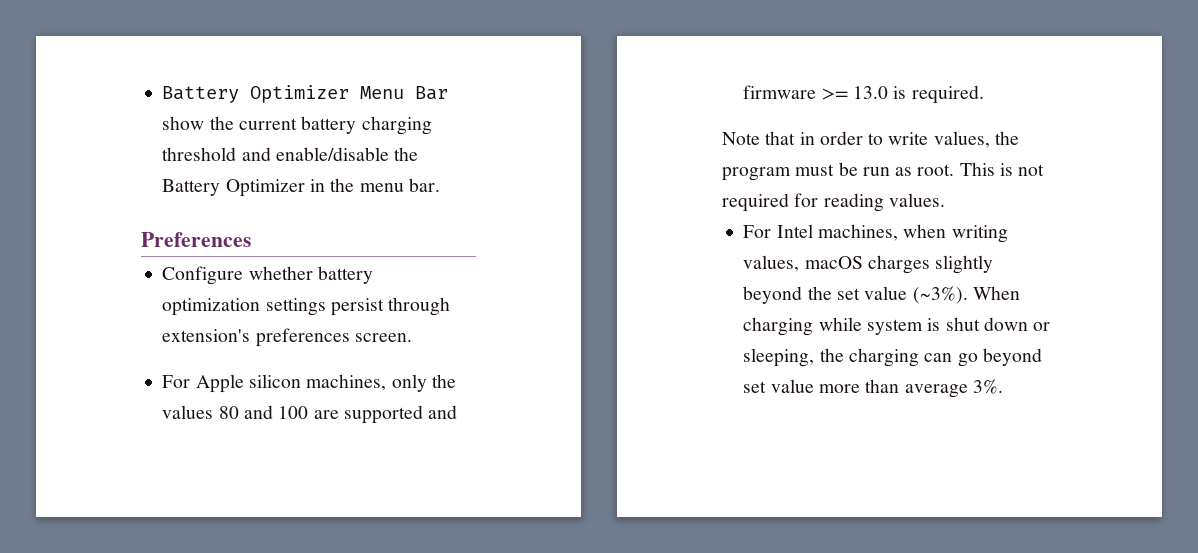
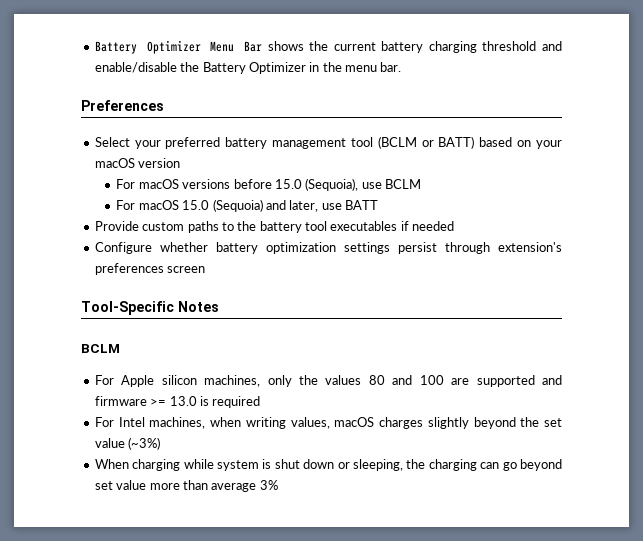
[162,116,205,130] show -> [267,41,304,51] shows
(251, 239) none -> [94,136,562,149] [94,158,181,168] [116,178,422,191] [116,199,379,212] [94,221,455,233] // Select your preferred battery management tool (BCLM or BATT) based on your macOS version // For macOS versions before 15.0 (Sequoia), use BCLM // For macOS 15.0 (Sequoia) and later, use BATT // Provide custom paths to the battery tool executables if needed
[354,333,412,342] screen. -> [167,266,206,273] [81,301,219,315] [81,344,120,353] screen // Tool-Specific Notes // BCLM
[911,85,984,104] [722,131,1019,148] [722,162,1045,181] [722,193,945,212] required. // Note that in order to write values, the program must be run as root. This is not required for reading values. -> [212,396,261,408] required
[912,286,968,304] (~3%). -> [128,437,161,450] (~3%) //
[972,379,1003,394] 3%. -> [259,480,278,490] 3%

